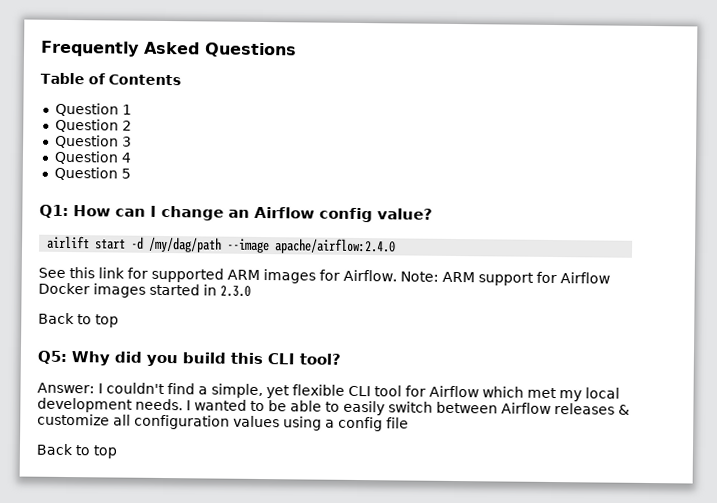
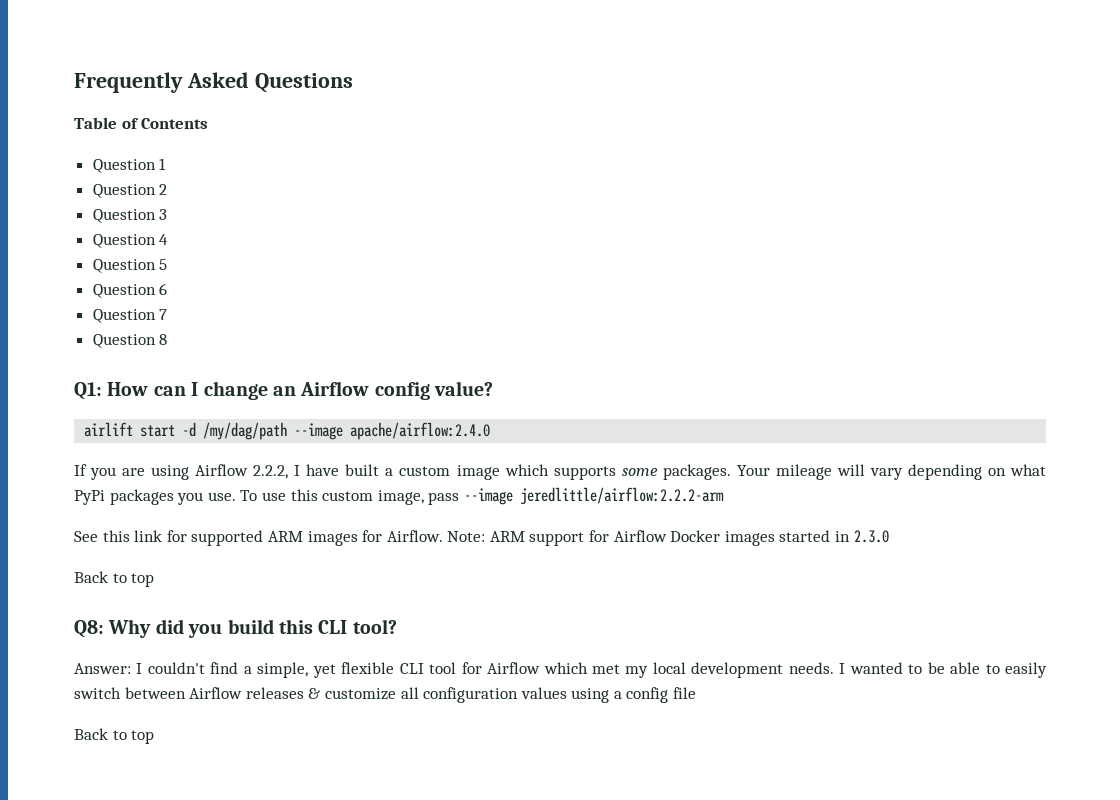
(131, 173) none -> [92,283,168,298] [92,309,168,323] [92,334,168,348] // Question 6 // Question 7 // Question 8
(397, 246) none -> [74,464,1046,480] [74,487,724,505] // If you are using Airflow 2.2.2, I have built a custom image which supports some packages. Your mileage will vary depending on what PyPi packages you use. To use this custom image, pass --image jeredlittle/airflow:2.2.2-arm
[37,350,67,365] Q5: -> [74,620,104,638] Q8:

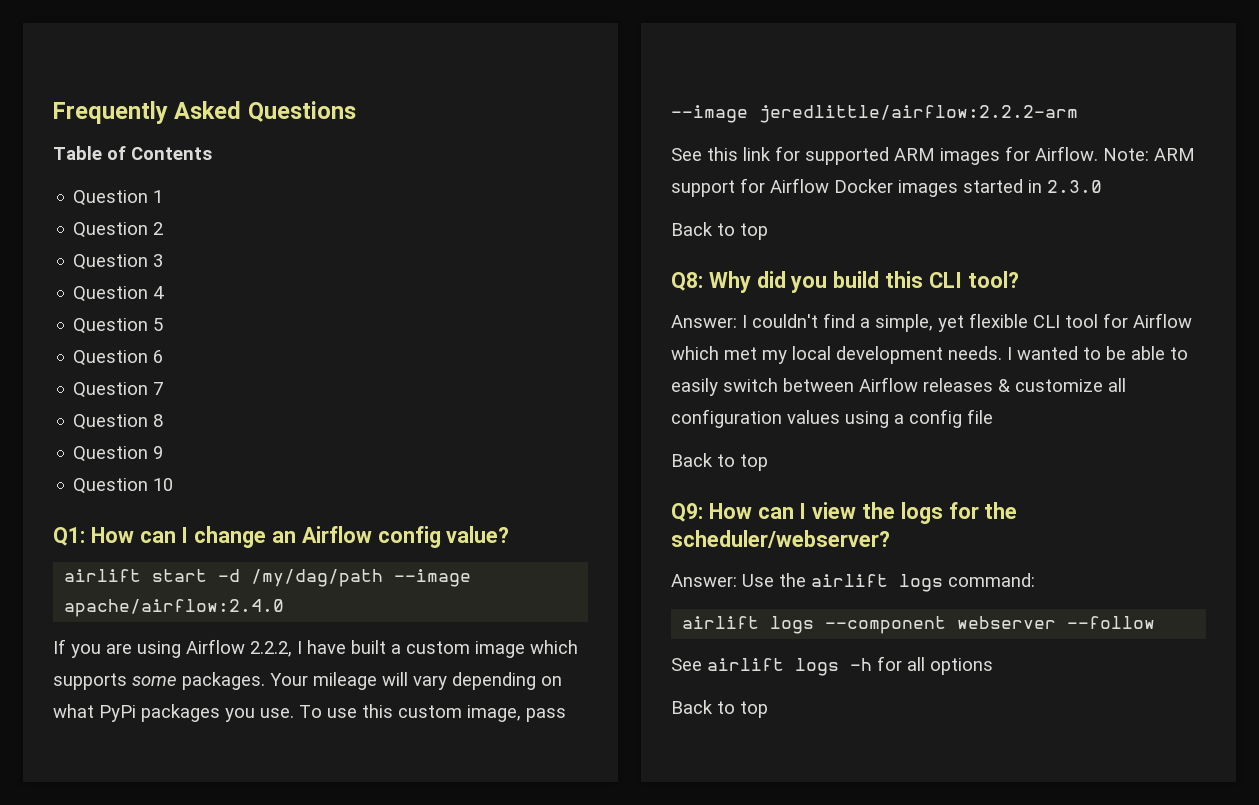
(168, 339) none -> [73,446,164,462] [73,478,174,494] // Question 9 // Question 10
(155, 737) none -> [671,502,1018,524] [671,530,890,548] [671,573,1035,592] [682,616,1156,634] [671,656,993,676] [671,700,768,718] // Q9: How can I view the logs for the scheduler/webserver? // Answer: Use the airlift logs command: // airlift logs --component webserver --follow // See airlift logs -h for all options // Back to top

